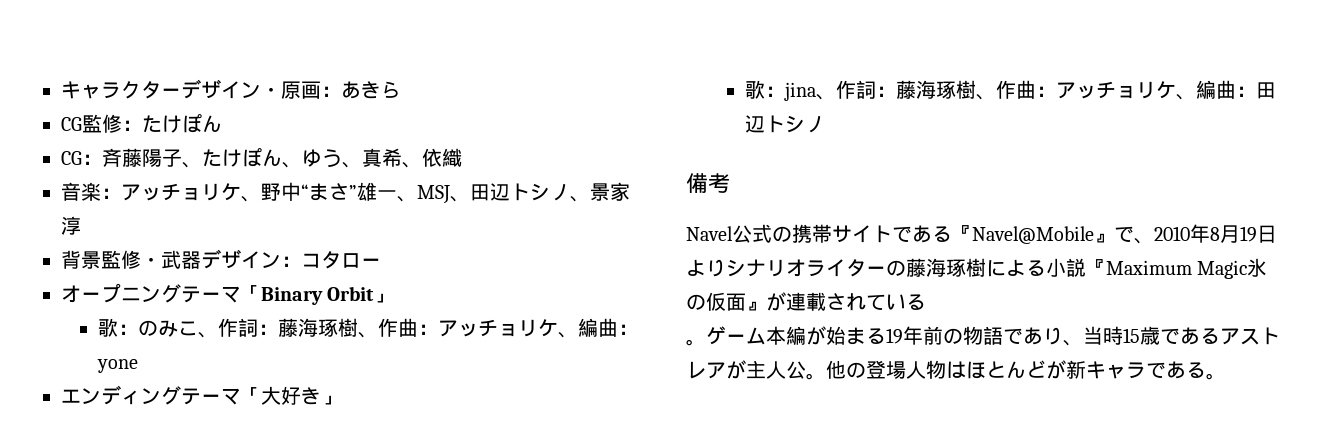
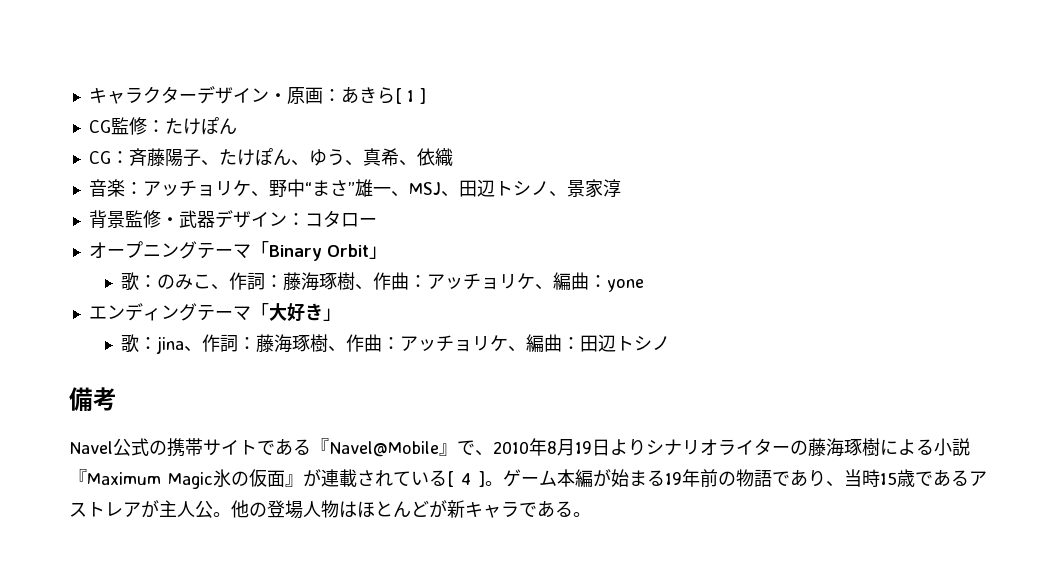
(401, 89) none -> [394,88,426,104] [ 1 ]
(926, 302) // -> [447,471,485,487] [ 4 ]

